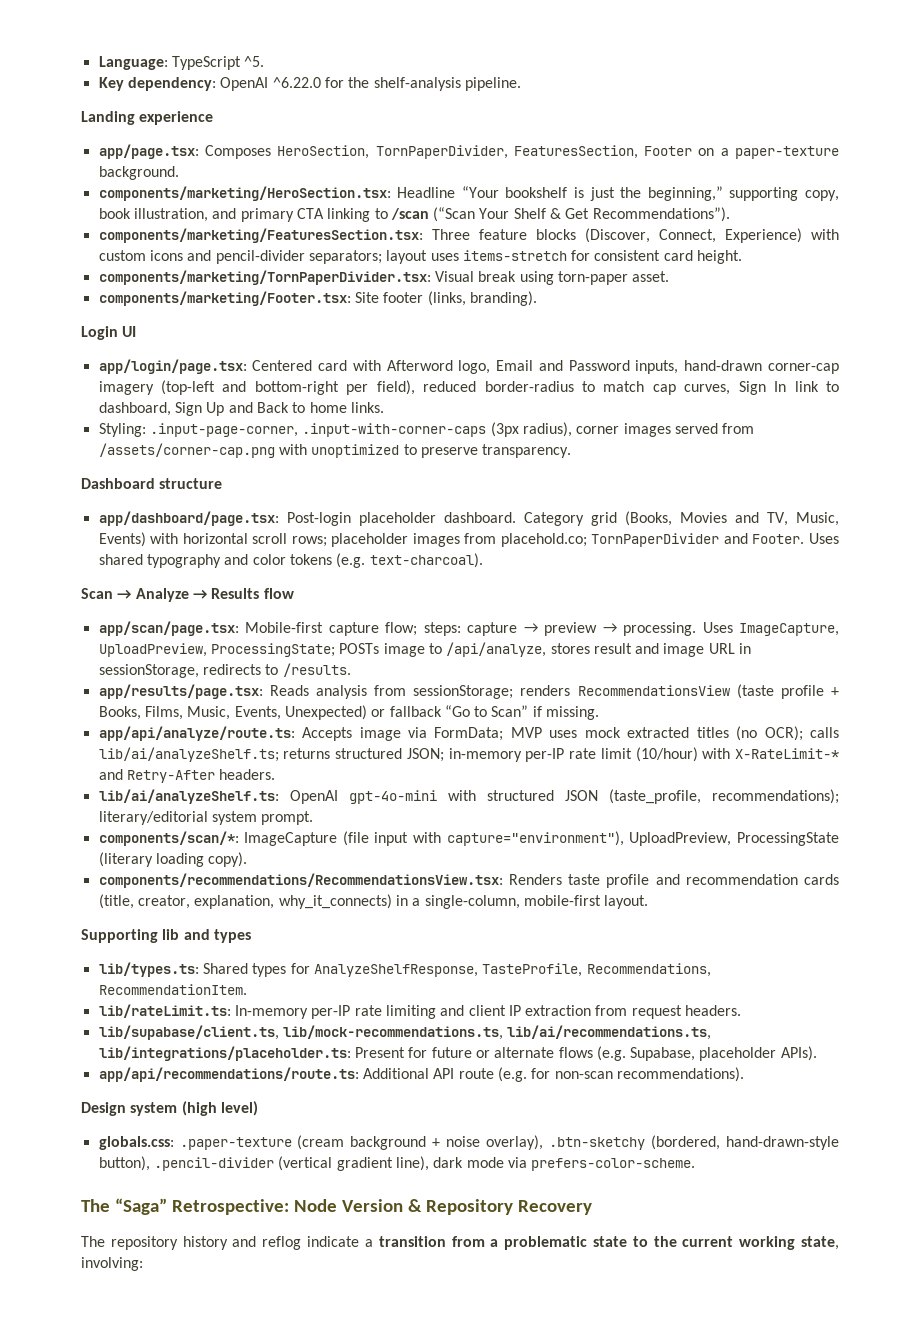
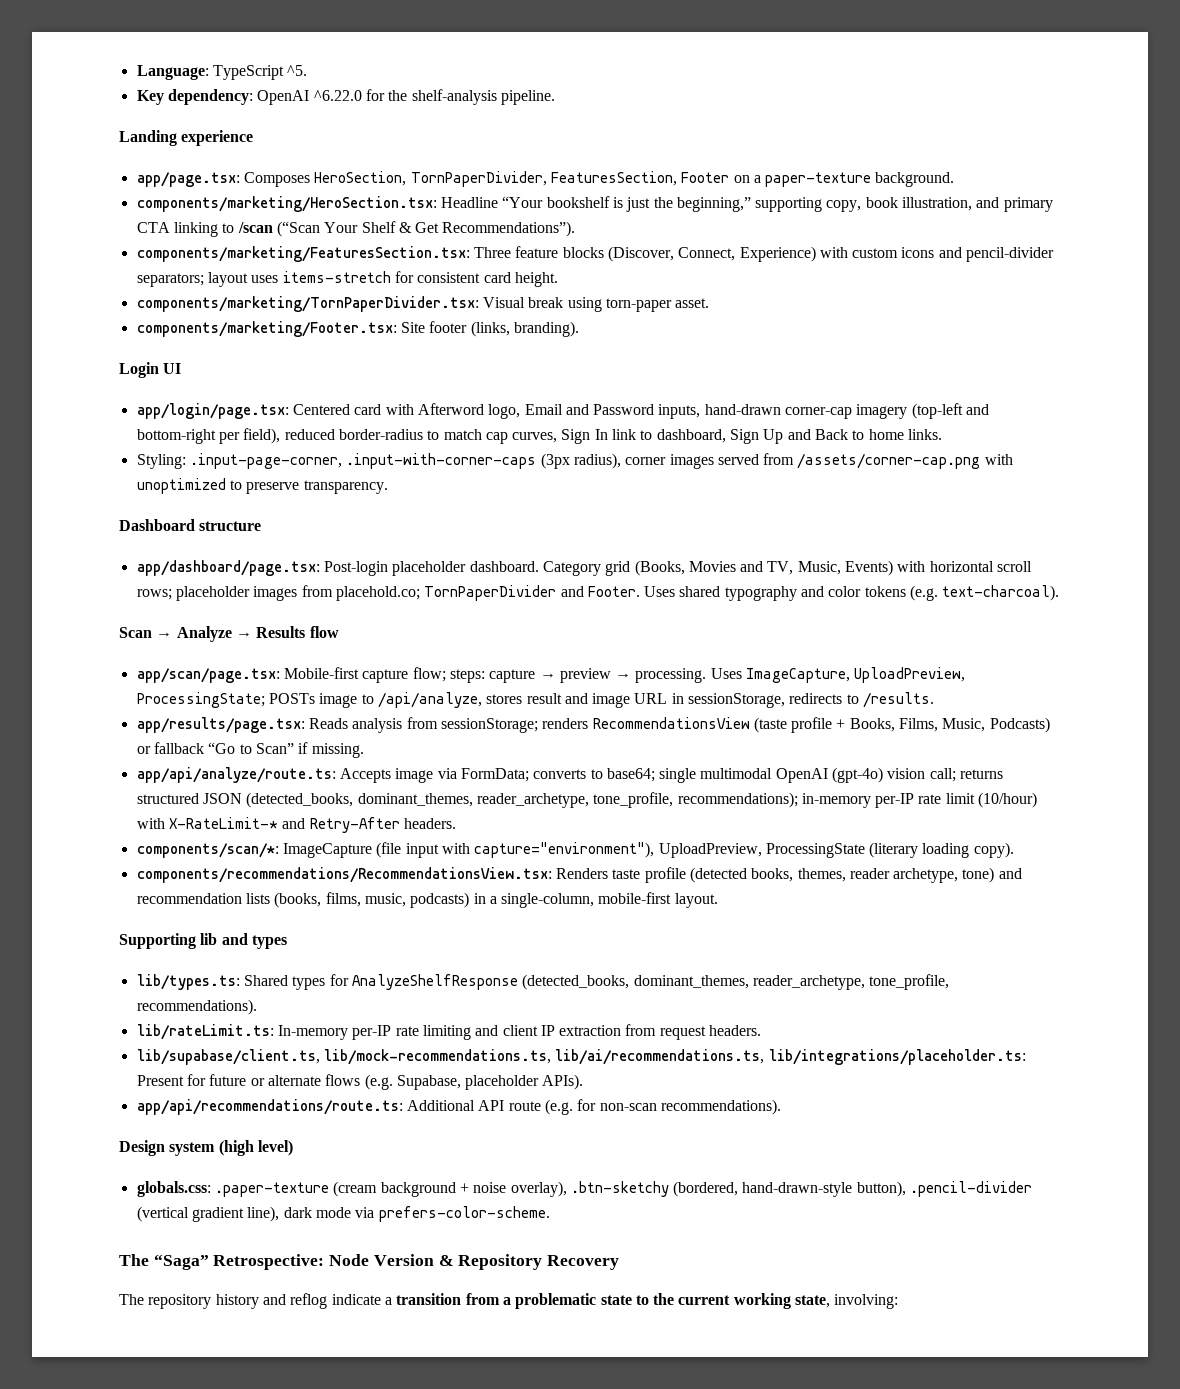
[234,705,367,720] Events, Unexpected) -> [989,717,1050,733] Podcasts)
[510,726,840,741] [98,747,444,762] MVP uses mock extracted titles (no OCR); calls lib/ai/analyzeShelf.ts; returns structured JSON; -> [533,767,1004,783] [136,792,798,808] converts to base64; single multimodal OpenAI (gpt-4o) vision call; returns structured JSON (detected_books, dominant_themes, reader_archetype, tone_profile, recommendations);
[98,789,839,804] [98,811,314,825] // lib/ai/analyzeShelf.ts: OpenAI gpt-4o-mini with structured JSON (taste_profile, recommendations); literary/editorial system prompt. -> (456, 823) none
[655,874,840,885] [98,894,392,909] and recommendation cards (title, creator, explanation, why_it_connects) -> [689,867,1022,883] [136,892,470,908] (detected books, themes, reader archetype, tone) and recommendation lists (books, films, music, podcasts)
[313,963,711,977] [98,984,247,995] AnalyzeShelfResponse, TasteProfile, Recommendations, RecommendationItem. -> [351,974,950,990] [136,999,257,1015] AnalyzeShelfResponse (detected_books, dominant_themes, reader_archetype, tone_profile, recommendations).

